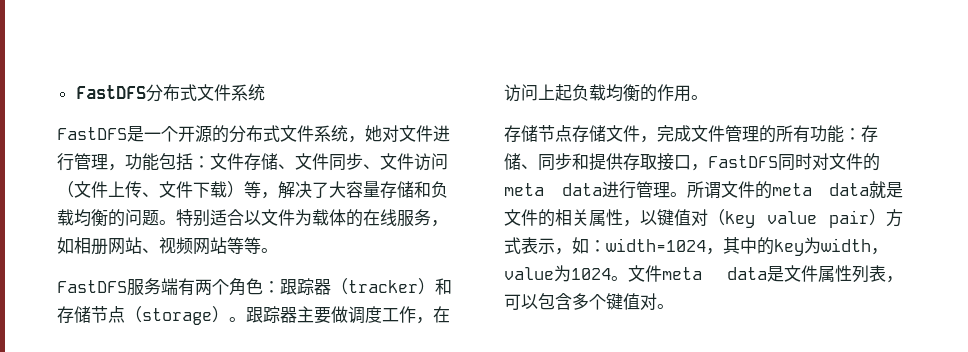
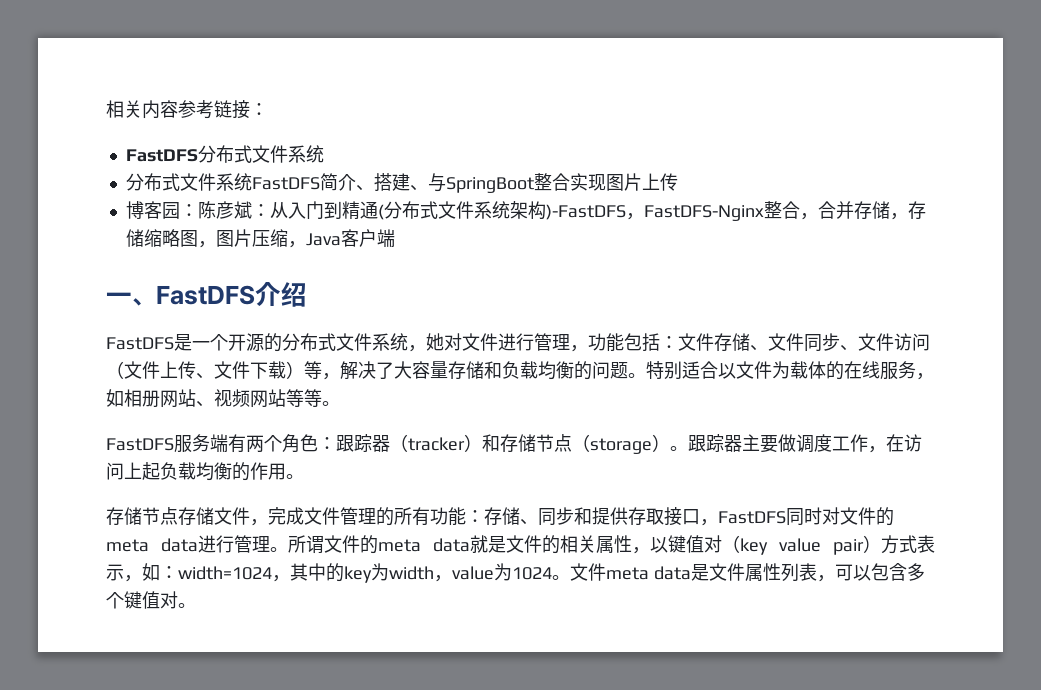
(75, 92) none -> [106,100,268,119] 相关内容参考链接： //
(265, 92) none -> [125,173,678,193] [125,201,926,221] [125,229,395,248] [106,282,307,307] // 分布式文件系统FastDFS简介、搭建、与SpringBoot整合实现图片上传 // 博客园：陈彦斌：从入门到精通(分布式文件系统架构)-FastDFS，FastDFS-Nginx整合，合并存储，存储缩略图，图片压缩，Java客户端 // 一、FastDFS介绍

